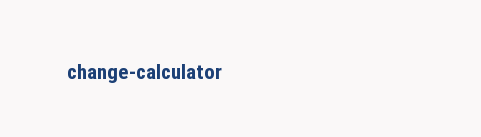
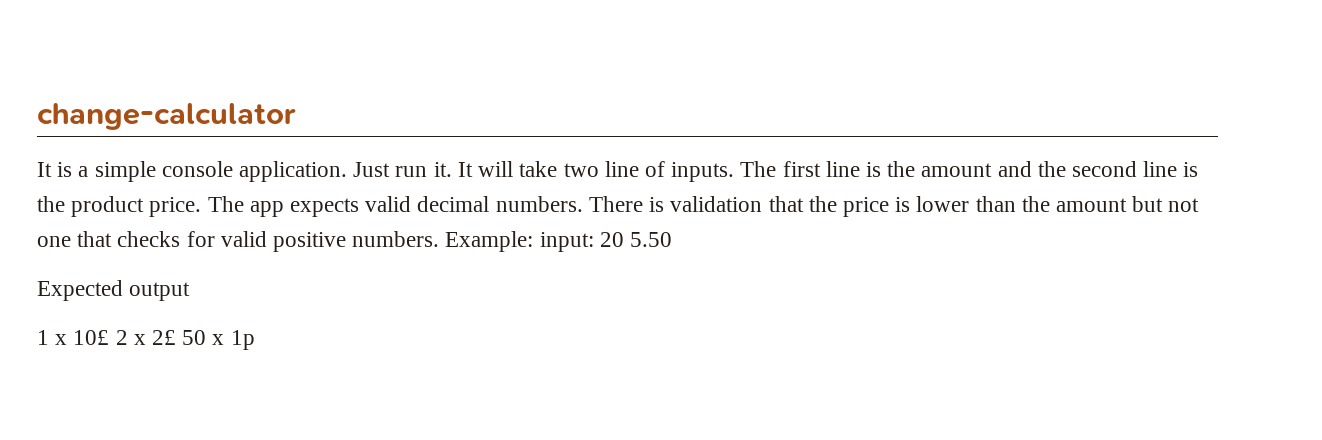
(222, 73) none -> [37,161,1199,182] [37,196,1200,217] [37,231,673,252] [37,280,191,301] [37,330,255,350] // It is a simple console application. Just run it. It will take two line of inputs. The first line is the amount and the second line is the product price. The app expects valid decimal numbers. There is validation that the price is lower than the amount but not one that checks for valid positive numbers. Example: input: 20 5.50 // Expected output // 1 x 10£ 2 x 2£ 50 x 1p

